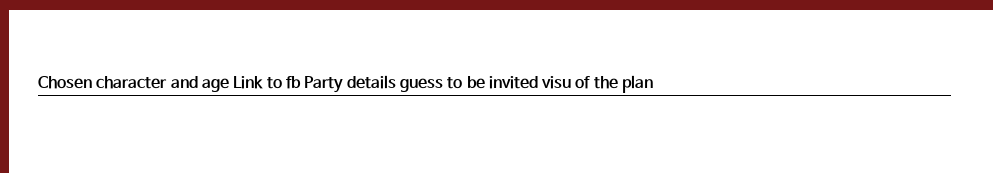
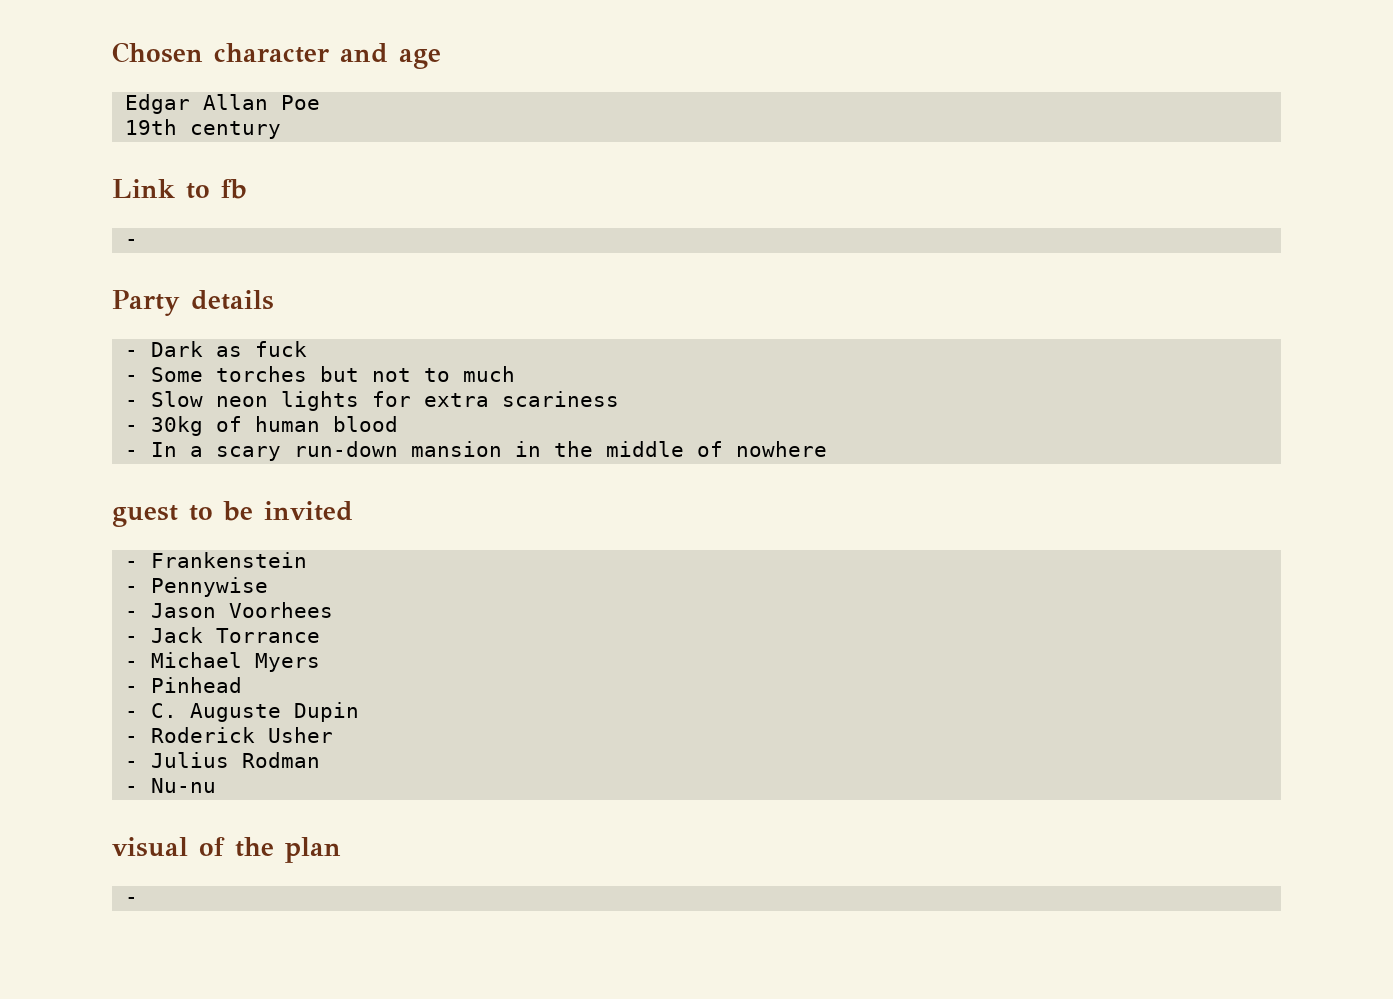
(229, 85) none -> [124,94,320,114] [124,119,281,139] // Edgar Allan Poe // 19th century //
(301, 82) none -> [124,239,138,246] // - //
[399,76,572,92] guess to be invited visu -> [124,341,307,357] [124,366,515,382] [124,391,619,411] [124,416,398,436] [124,441,827,461] [112,501,353,527] [124,552,307,568] [124,577,268,597] [124,602,333,618] [124,627,320,643] [124,652,320,672] [124,677,242,693] [124,702,359,722] [124,727,333,743] [124,752,320,768] [124,778,216,793] [112,837,188,857] // - Dark as fuck // - Some torches but not to much // - Slow neon lights for extra scariness // - 30kg of human blood // - In a scary run-down mansion in the middle of nowhere // guest to be invited // - Frankenstein // - Pennywise // - Jason Voorhees // - Jack Torrance // - Michael Myers // - Pinhead // - C. Auguste Dupin // - Roderick Usher // - Julius Rodman // - Nu-nu // visual
(654, 84) none -> [124,897,138,904] // -

